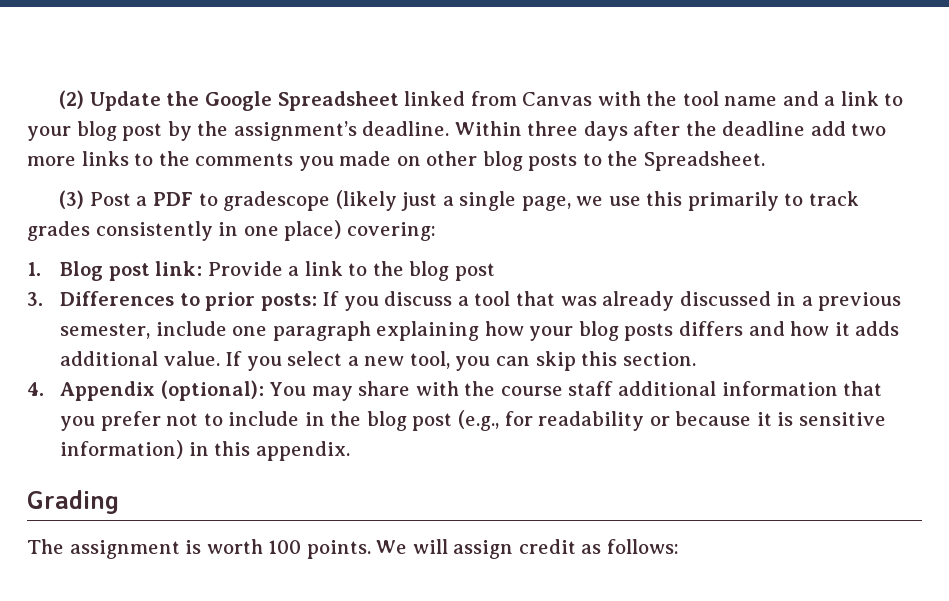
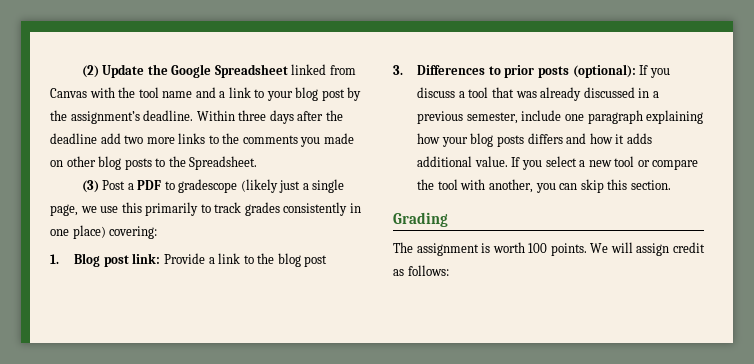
[260,293,317,311] posts: -> [537,64,636,78] posts (optional):
[409,351,450,369] tool, -> [614,156,699,170] [417,179,533,193] tool or compare the tool with another,
[27,380,883,401] [60,410,886,431] [60,440,350,461] // 4. Appendix (optional): You may share with the course staff additional information that you prefer not to include in the blog post (e.g., for readability or because it is sensitive information) in this appendix. -> (671, 185) none

